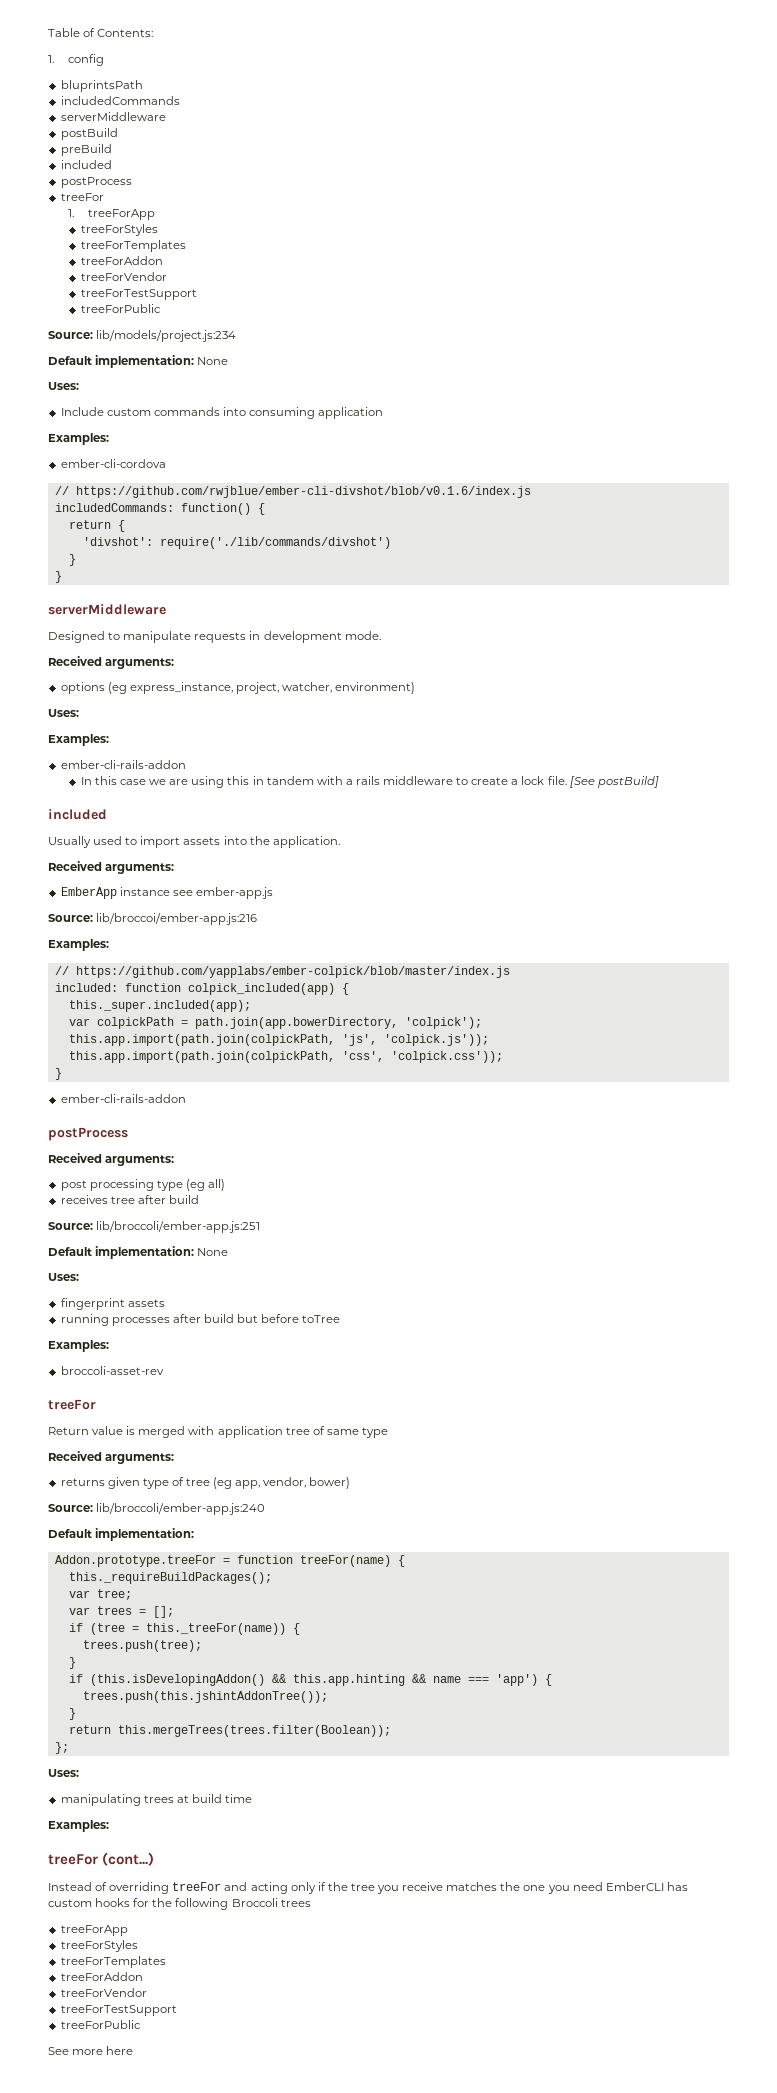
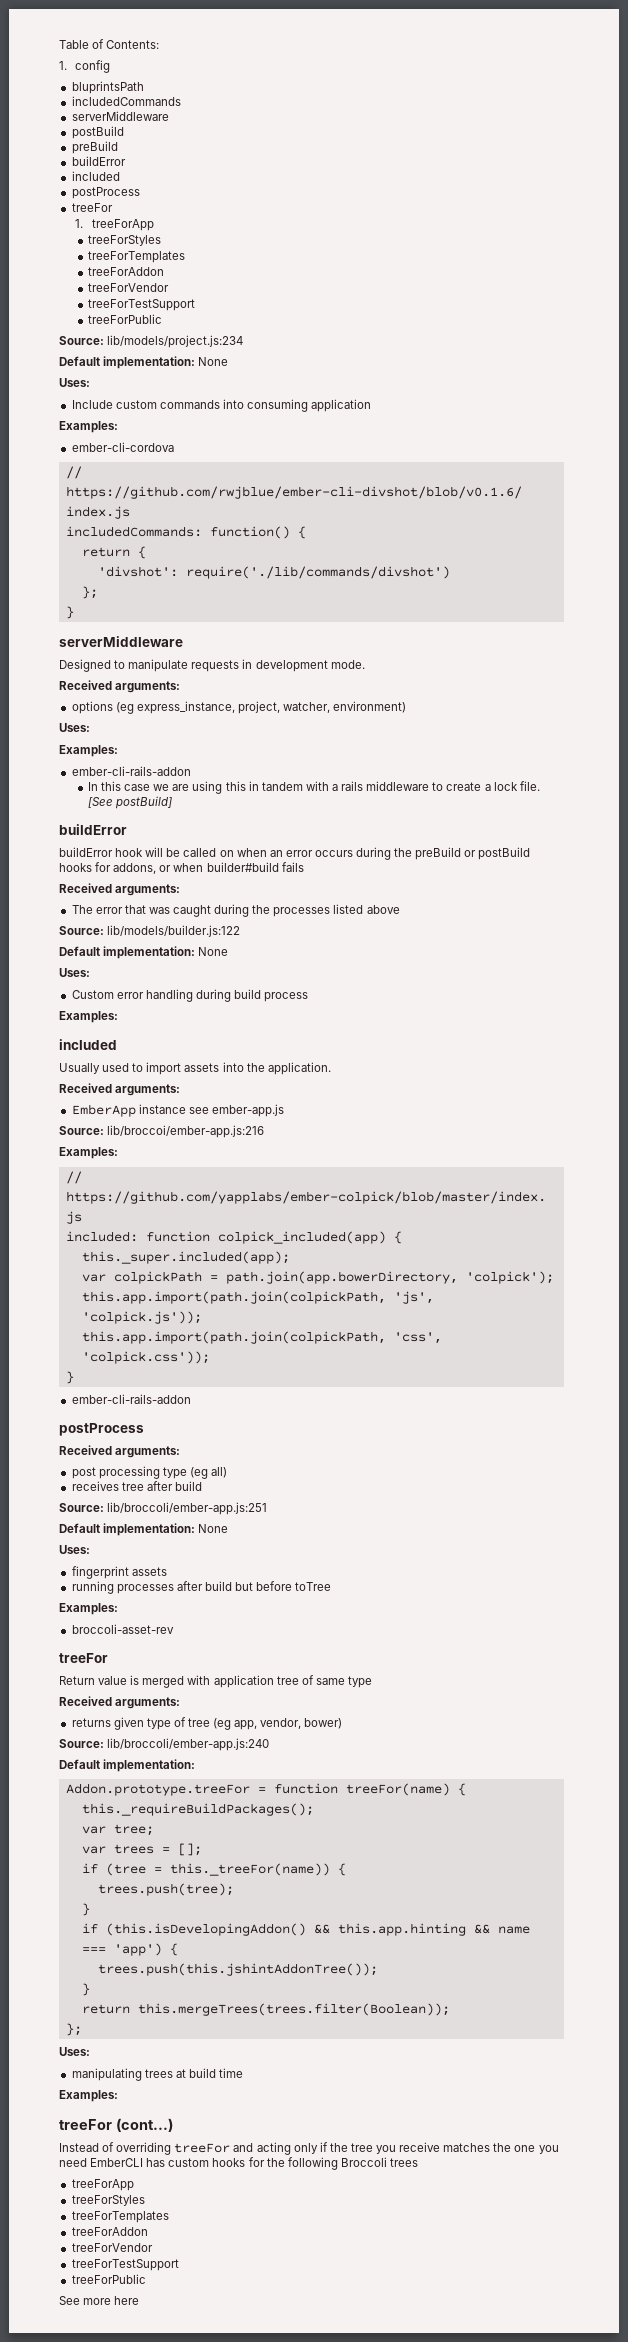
(112, 150) none -> [71,156,126,166] // buildError
[68,554,76,566] } -> [81,586,98,599] };
(659, 782) none -> [59,824,127,835] [59,847,531,860] [59,862,304,874] [59,883,181,896] [71,904,400,917] [59,925,241,937] [59,946,229,959] [59,968,90,977] [71,989,309,1002] [59,1011,118,1023] // buildError // buildError hook will be called on when an error occurs during the preBuild or postBuild hooks for addons, or when builder#build fails // Received arguments: // The error that was caught during the processes listed above // Source: lib/models/builder.js:122 // Default implementation: None // Uses: // Custom error handling during build process // Examples:

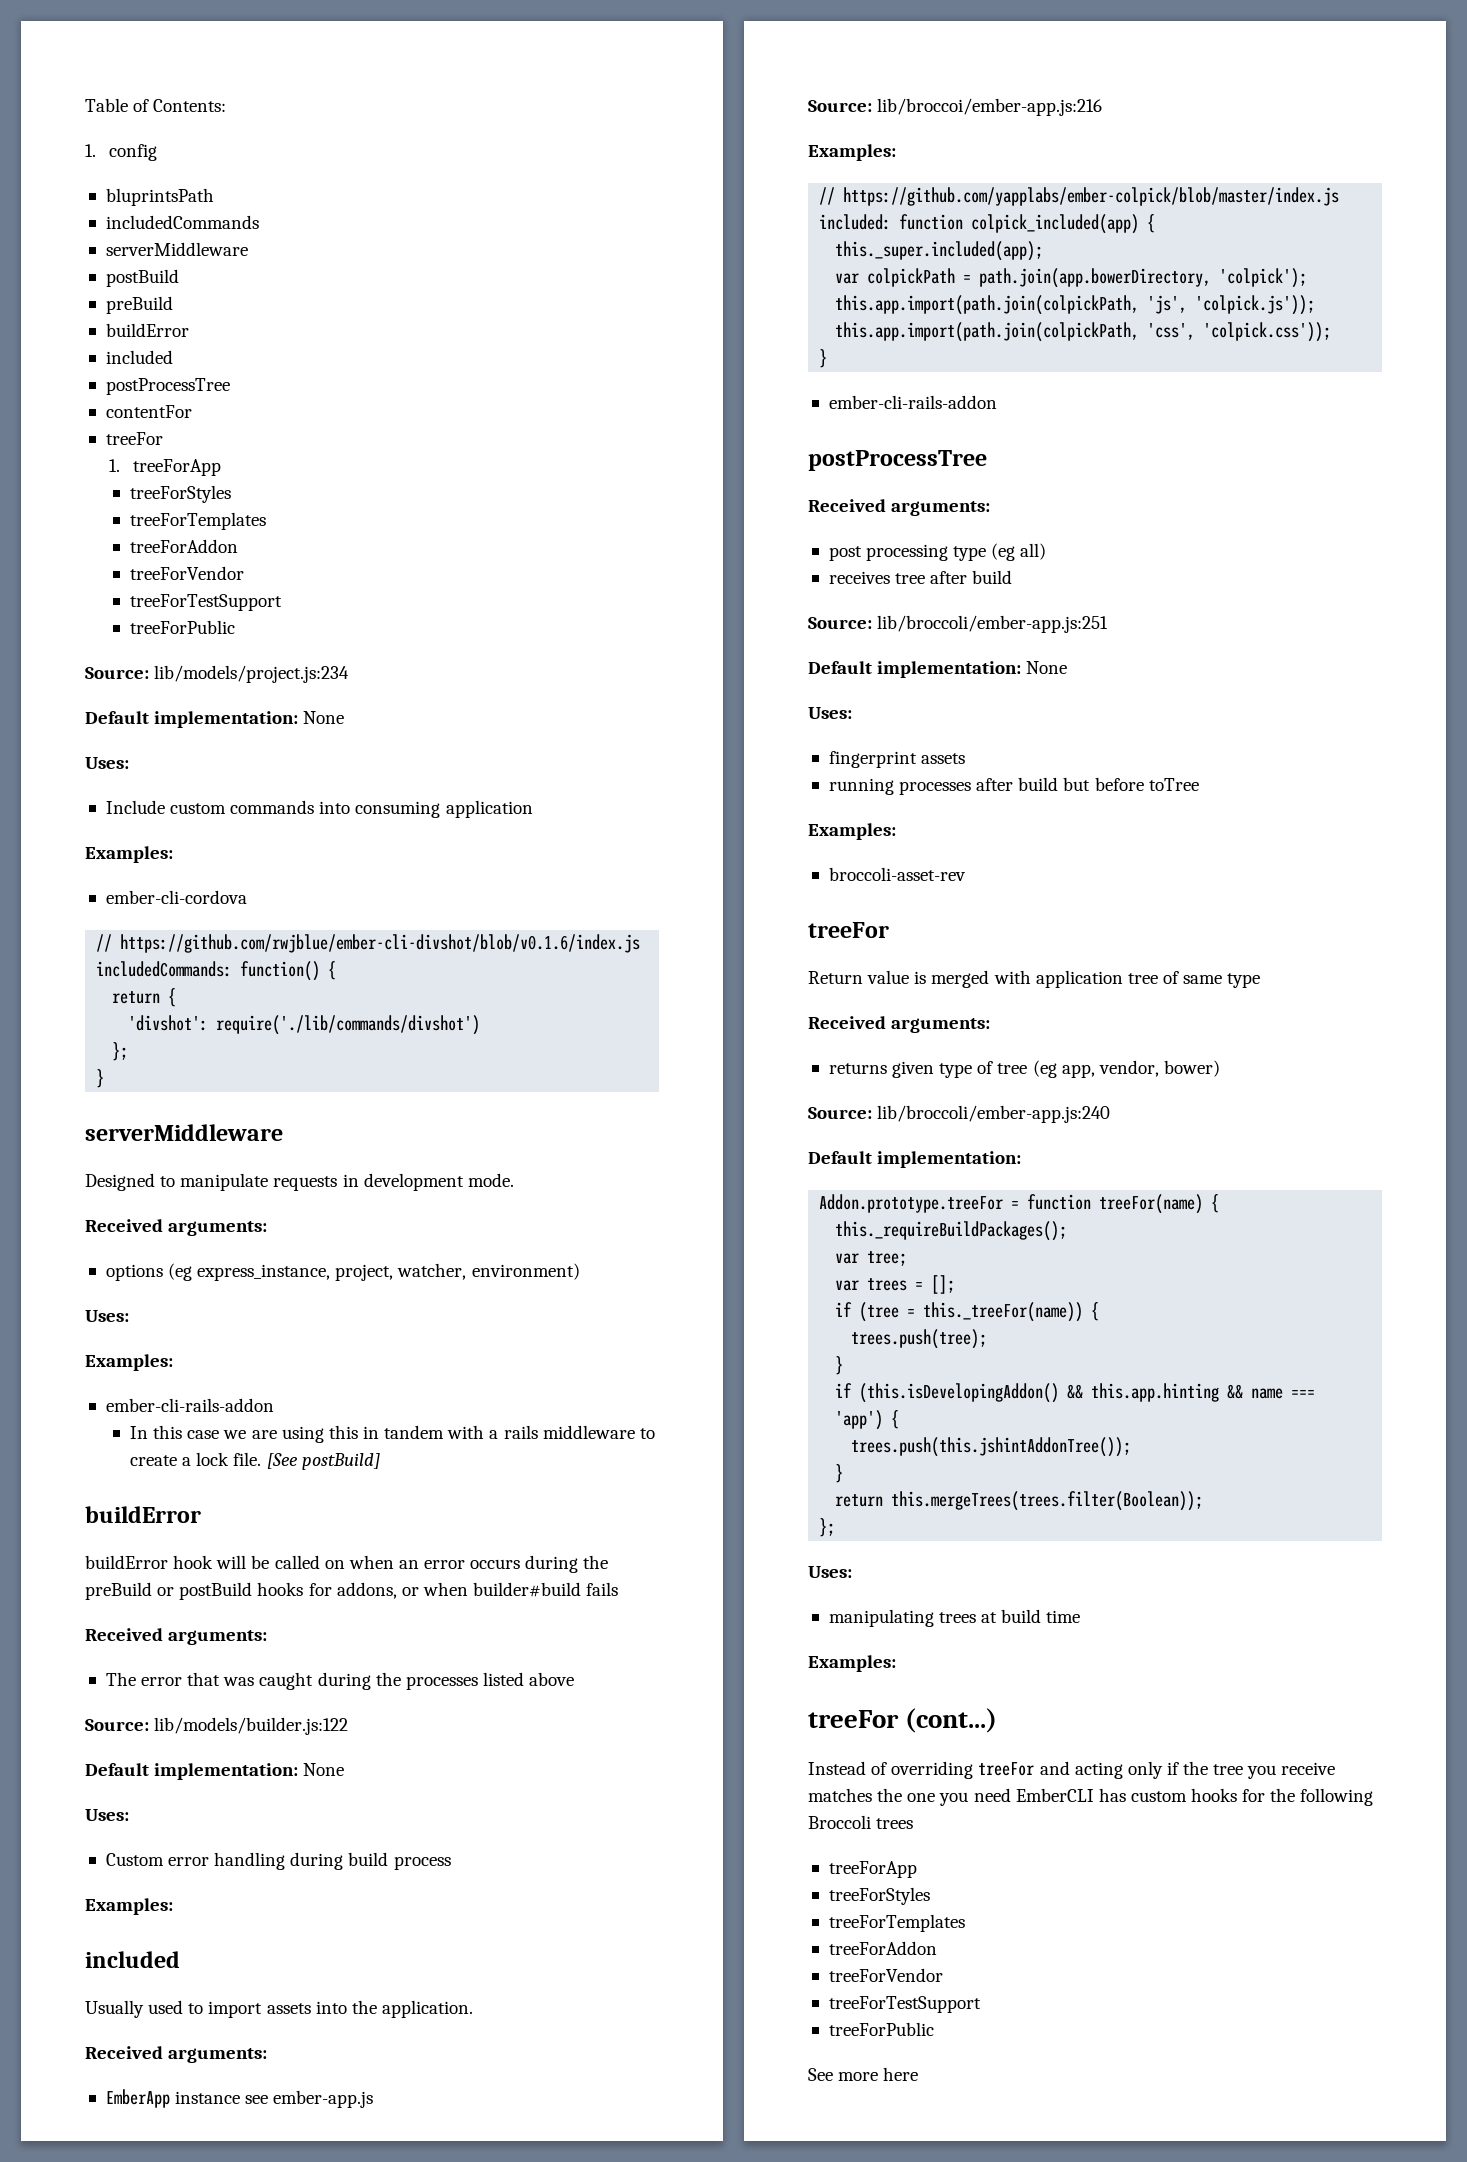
[71,187,140,199] postProcess -> [105,378,230,395] [105,405,192,418] postProcessTree // contentFor
[59,1423,144,1436] postProcess -> [808,450,987,471] postProcessTree

